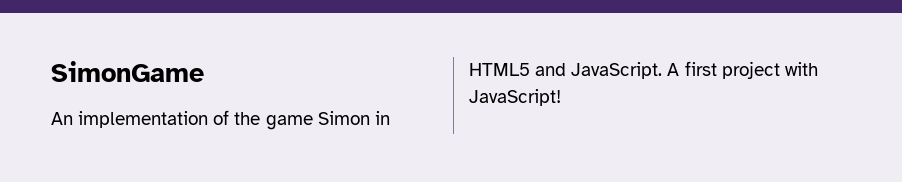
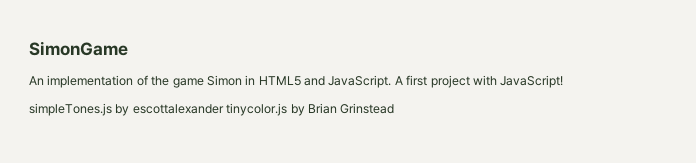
(561, 97) none -> [29,103,395,116] // simpleTones.js by escottalexander tinycolor.js by Brian Grinstead

